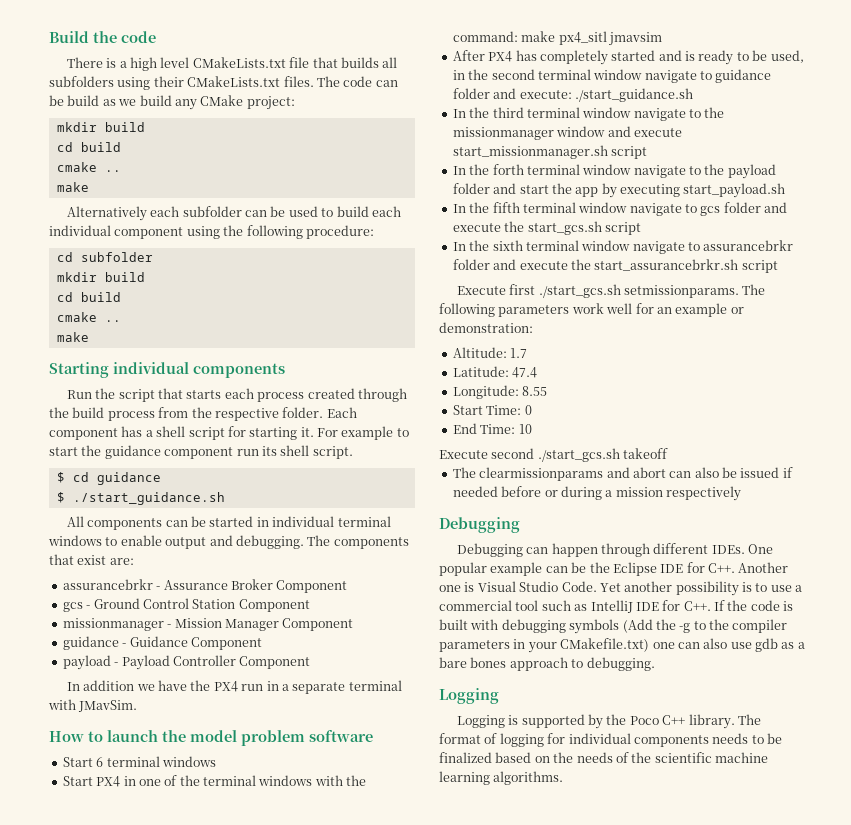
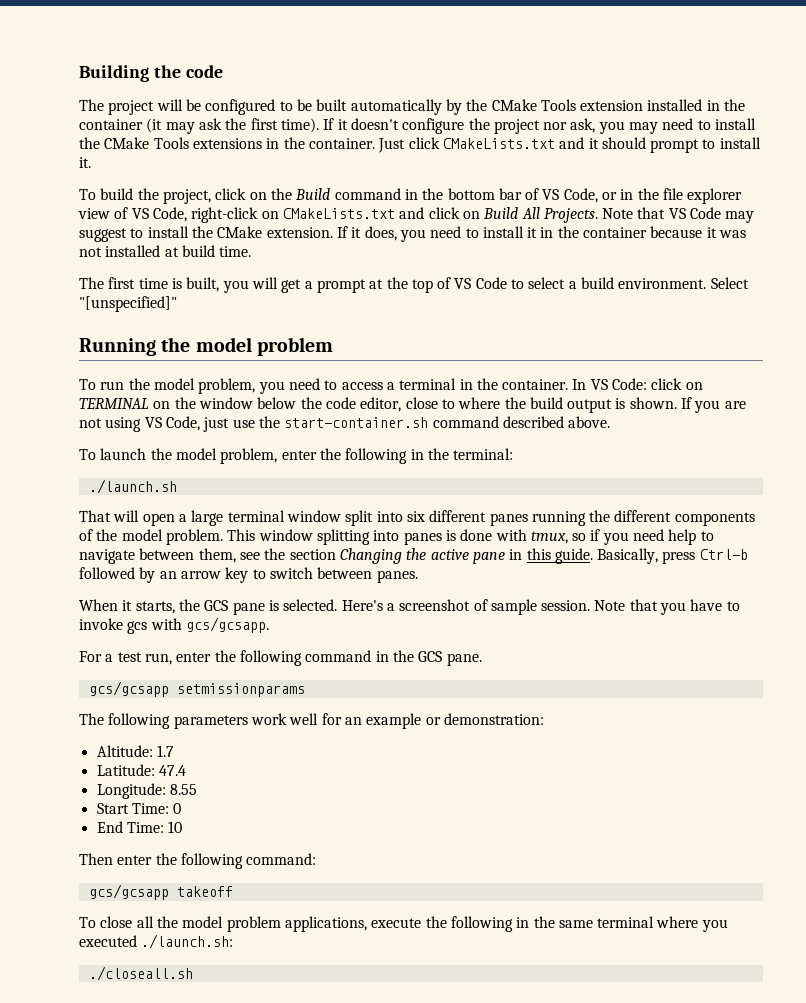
[49,31,89,43] Build -> [79,65,149,82] Building
[66,57,398,71] [49,76,398,90] [49,95,295,110] [56,122,145,132] [56,142,121,152] [56,162,121,172] [56,182,89,192] [66,206,401,221] [49,225,374,239] [56,252,153,262] [56,272,145,282] [56,292,121,302] [56,312,121,322] [56,332,89,342] [49,362,285,378] [66,388,407,402] [49,407,357,421] [49,426,409,440] [49,445,353,459] [56,472,161,485] [56,492,225,505] [66,516,391,530] [48,535,409,549] [49,554,134,565] [62,579,348,593] [62,598,310,612] [62,618,354,631] [62,636,262,650] [62,655,311,670] [66,680,402,694] [48,699,138,712] [49,730,373,746] [62,756,216,767] [62,775,367,787] [452,31,662,46] [452,50,804,65] [452,69,772,83] [452,88,693,102] [452,107,725,121] [452,126,682,140] [452,145,648,159] [452,164,776,179] [452,183,786,198] [452,202,788,216] [452,221,641,235] [452,240,794,254] [452,259,778,273] [456,284,740,298] There is a high level CMakeLists.txt file that builds all subfolders using their CMakeLists.txt files. The code can be build as we build any CMake project: // mkdir build // cd build // cmake .. // make // Alternatively each subfolder can be used to build each individual component using the following procedure: // cd subfolder // mkdir build // cd build // cmake .. // make // Starting individual components // Run the script that starts each process created through the build process from the respective folder. Each component has a shell script for starting it. For example to start the guidance component run its shell script. // $ cd guidance // $ ./start_guidance.sh // All components can be started in individual terminal windows to enable output and debugging. The components that exist are: // assurancebrkr - Assurance Broker Component // gcs - Ground Control Station Component // missionmanager - Mission Manager Component // guidance - Guidance Component // payload - Payload Controller Component // In addition we have the PX4 run in a separate terminal with JMavSim. // How to launch the model problem software // Start 6 terminal windows // Start PX4 in one of the terminal windows with the command: make px4_sitl jmavsim // After PX4 has completely started and is ready to be used, in the second terminal window navigate to guidance folder and execute: ./start_guidance.sh // In the third terminal window navigate to the missionmanager window and execute start_missionmanager.sh script // In the forth terminal window navigate to the payload folder and start the app by executing start_payload.sh // In the fifth terminal window navigate to gcs folder and execute the start_gcs.sh script // In the sixth terminal window navigate to assurancebrkr folder and execute the start_assurancebrkr.sh script // Execute first ./start_gcs.sh setmissionparams. -> [79,99,746,115] [79,118,757,134] [79,137,761,153] [79,157,91,168] [79,188,743,204] [78,207,755,223] [79,226,747,242] [79,245,252,257] [79,277,749,293] [79,296,177,312] [79,337,334,356] [79,378,703,394] [79,397,746,413] [79,416,611,432] [79,448,514,464] [88,479,177,494] [79,510,755,526] [79,529,714,545] [79,548,748,564] [79,567,418,583] [79,599,740,615] [79,617,269,634] [79,650,482,666] [88,681,305,697] The project will be configured to be built automatically by the CMake Tools extension installed in the container (it may ask the first time). If it doesn't configure the project nor ask, you may need to install the CMake Tools extensions in the container. Just click CMakeLists.txt and it should prompt to install it. // To build the project, click on the Build command in the bottom bar of VS Code, or in the file explorer view of VS Code, right-click on CMakeLists.txt and click on Build All Projects. Note that VS Code may suggest to install the CMake extension. If it does, you need to install it in the container because it was not installed at build time. // The first time is built, you will get a prompt at the top of VS Code to select a build environment. Select "[unspecified]" // Running the model problem // To run the model problem, you need to access a terminal in the container. In VS Code: click on TERMINAL on the window below the code editor, close to where the build output is shown. If you are not using VS Code, just use the start-container.sh command described above. // To launch the model problem, enter the following in the terminal: // ./launch.sh // That will open a large terminal window split into six different panes running the different components of the model problem. This window splitting into panes is done with tmux, so if you need help to navigate between them, see the section Changing the active pane in this guide. Basically, press Ctrl-b followed by an arrow key to switch between panes. // When it starts, the GCS pane is selected. Here's a screenshot of sample session. Note that you have to invoke gcs with gcs/gcsapp. // For a test run, enter the following command in the GCS pane. // gcs/gcsapp setmissionparams //
[439,448,669,462] [452,467,793,481] [452,486,741,501] [439,517,520,533] [456,543,774,557] [439,562,789,576] [439,581,803,596] [439,600,794,613] [439,619,788,634] [439,638,805,653] [439,657,655,671] [439,688,499,704] [456,714,761,729] [439,733,782,747] [439,752,768,763] [439,771,564,785] Execute second ./start_gcs.sh takeoff // The clearmissionparams and abort can also be issued if needed before or during a mission respectively // Debugging // Debugging can happen through different IDEs. One popular example can be the Eclipse IDE for C++. Another one is Visual Studio Code. Yet another possibility is to use a commercial tool such as IntelliJ IDE for C++. If the code is built with debugging symbols (Add the -g to the compiler parameters in your CMakefile.txt) one can also use gdb as a bare bones approach to debugging. // Logging // Logging is supported by the Poco C++ library. The format of logging for individual components needs to be finalized based on the needs of the scientific machine learning algorithms. -> [79,853,317,869] [88,884,233,900] [79,916,728,932] [79,934,234,949] [88,966,193,981] Then enter the following command: // gcs/gcsapp takeoff // To close all the model problem applications, execute the following in the same terminal where you executed ./launch.sh: // ./closeall.sh

